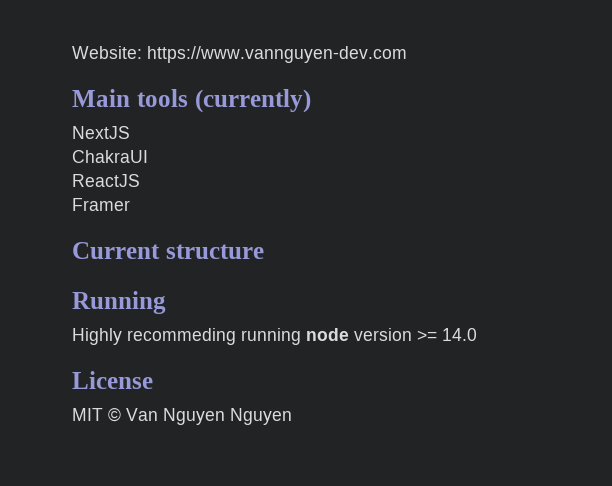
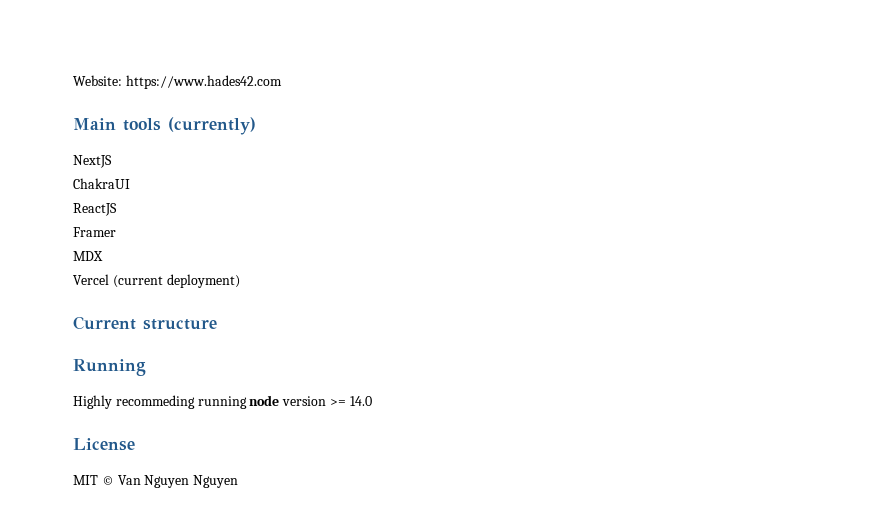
[147,46,407,63] https://www.vannguyen-dev.com -> [125,75,282,89] https://www.hades42.com
(130, 204) none -> [73,251,103,261] [73,274,240,288] // MDX // Vercel (current deployment)

